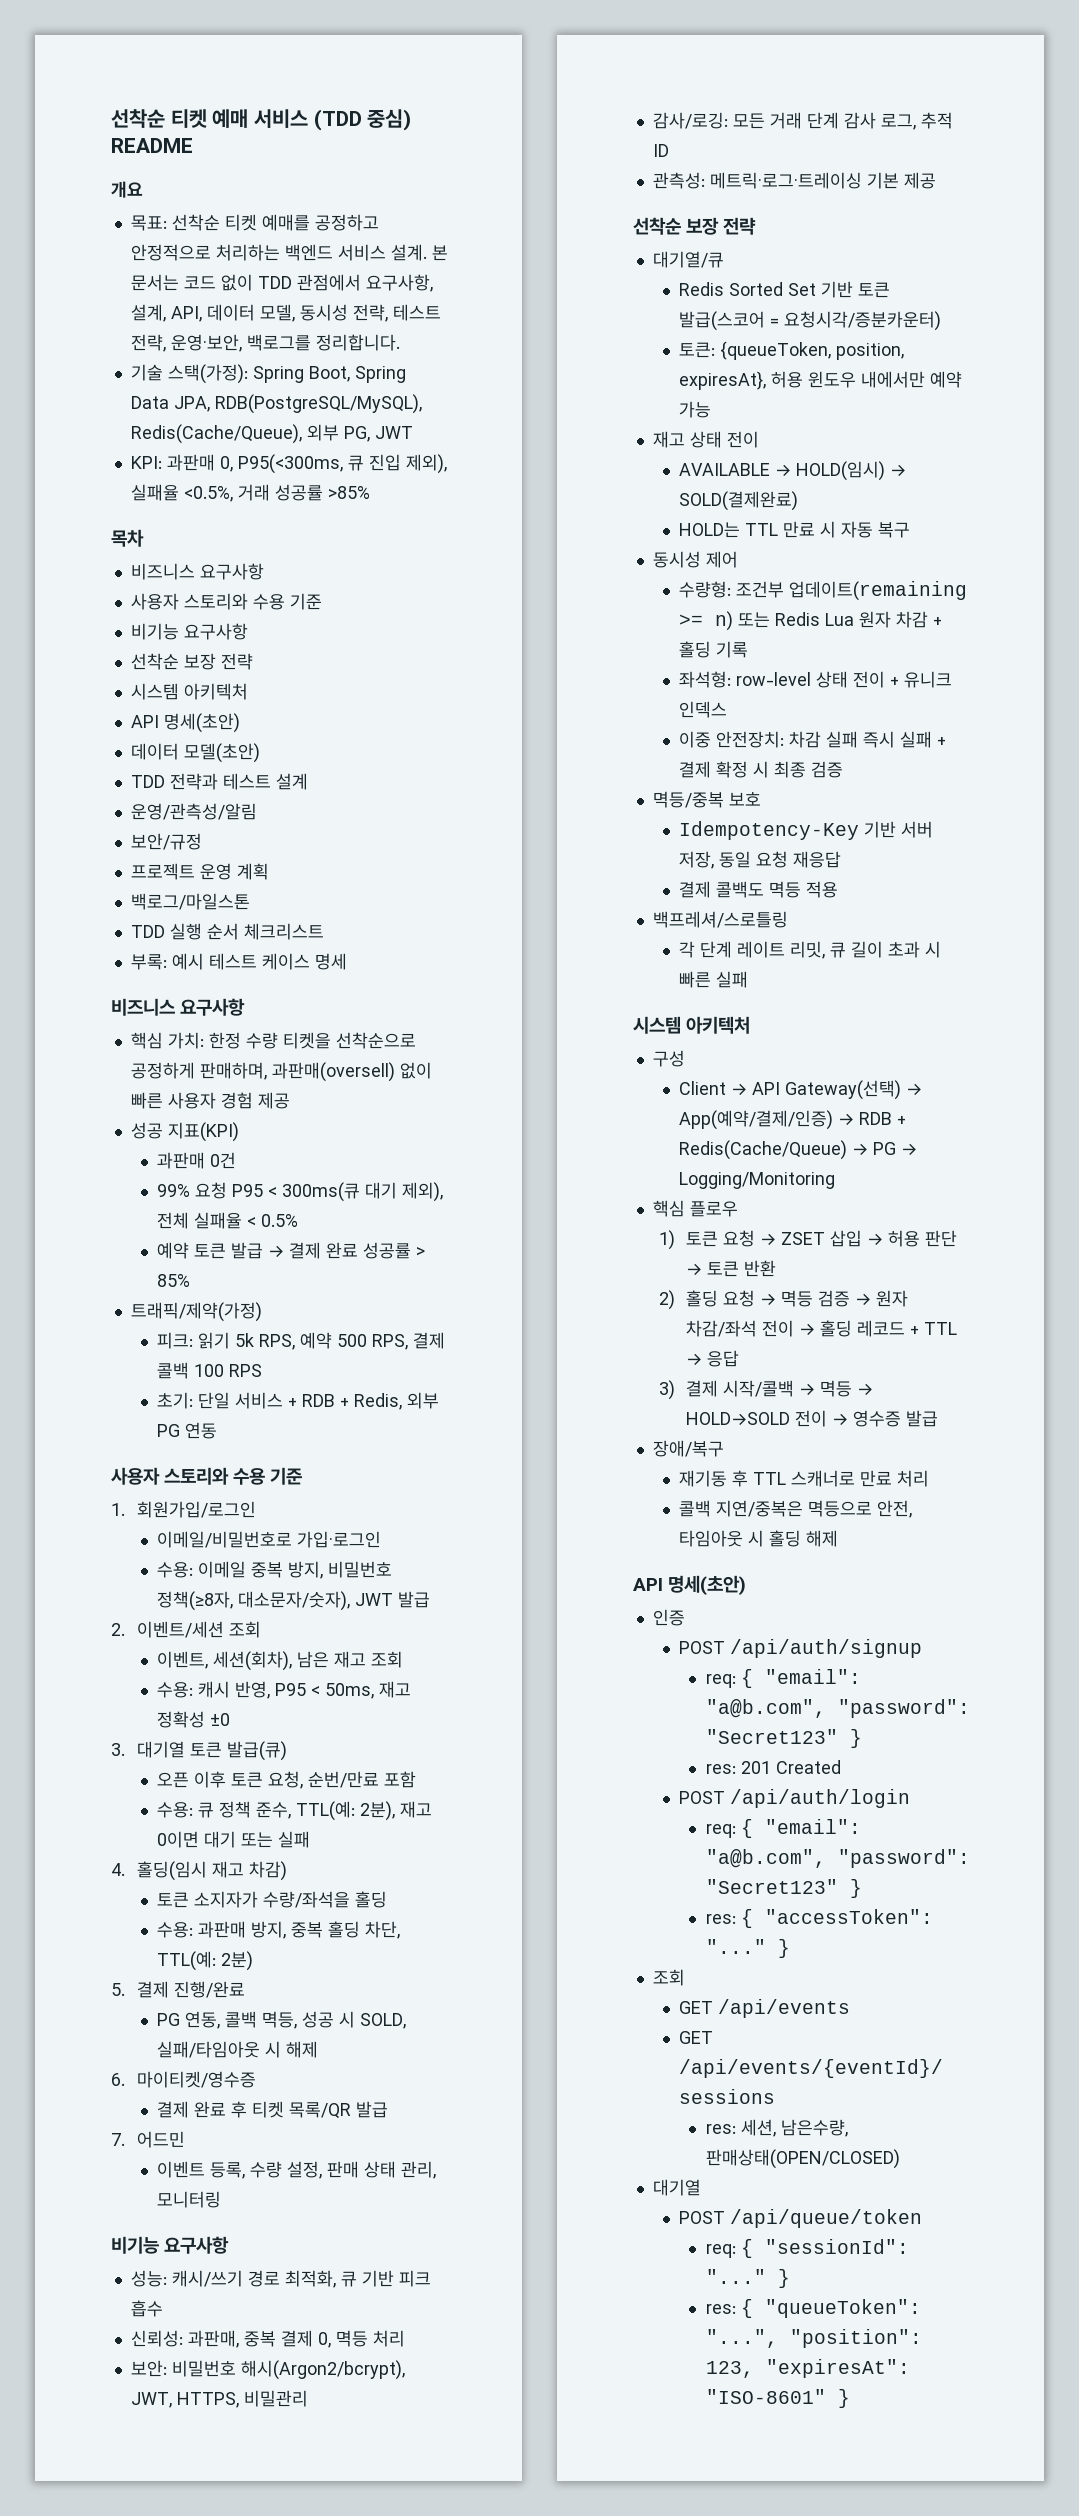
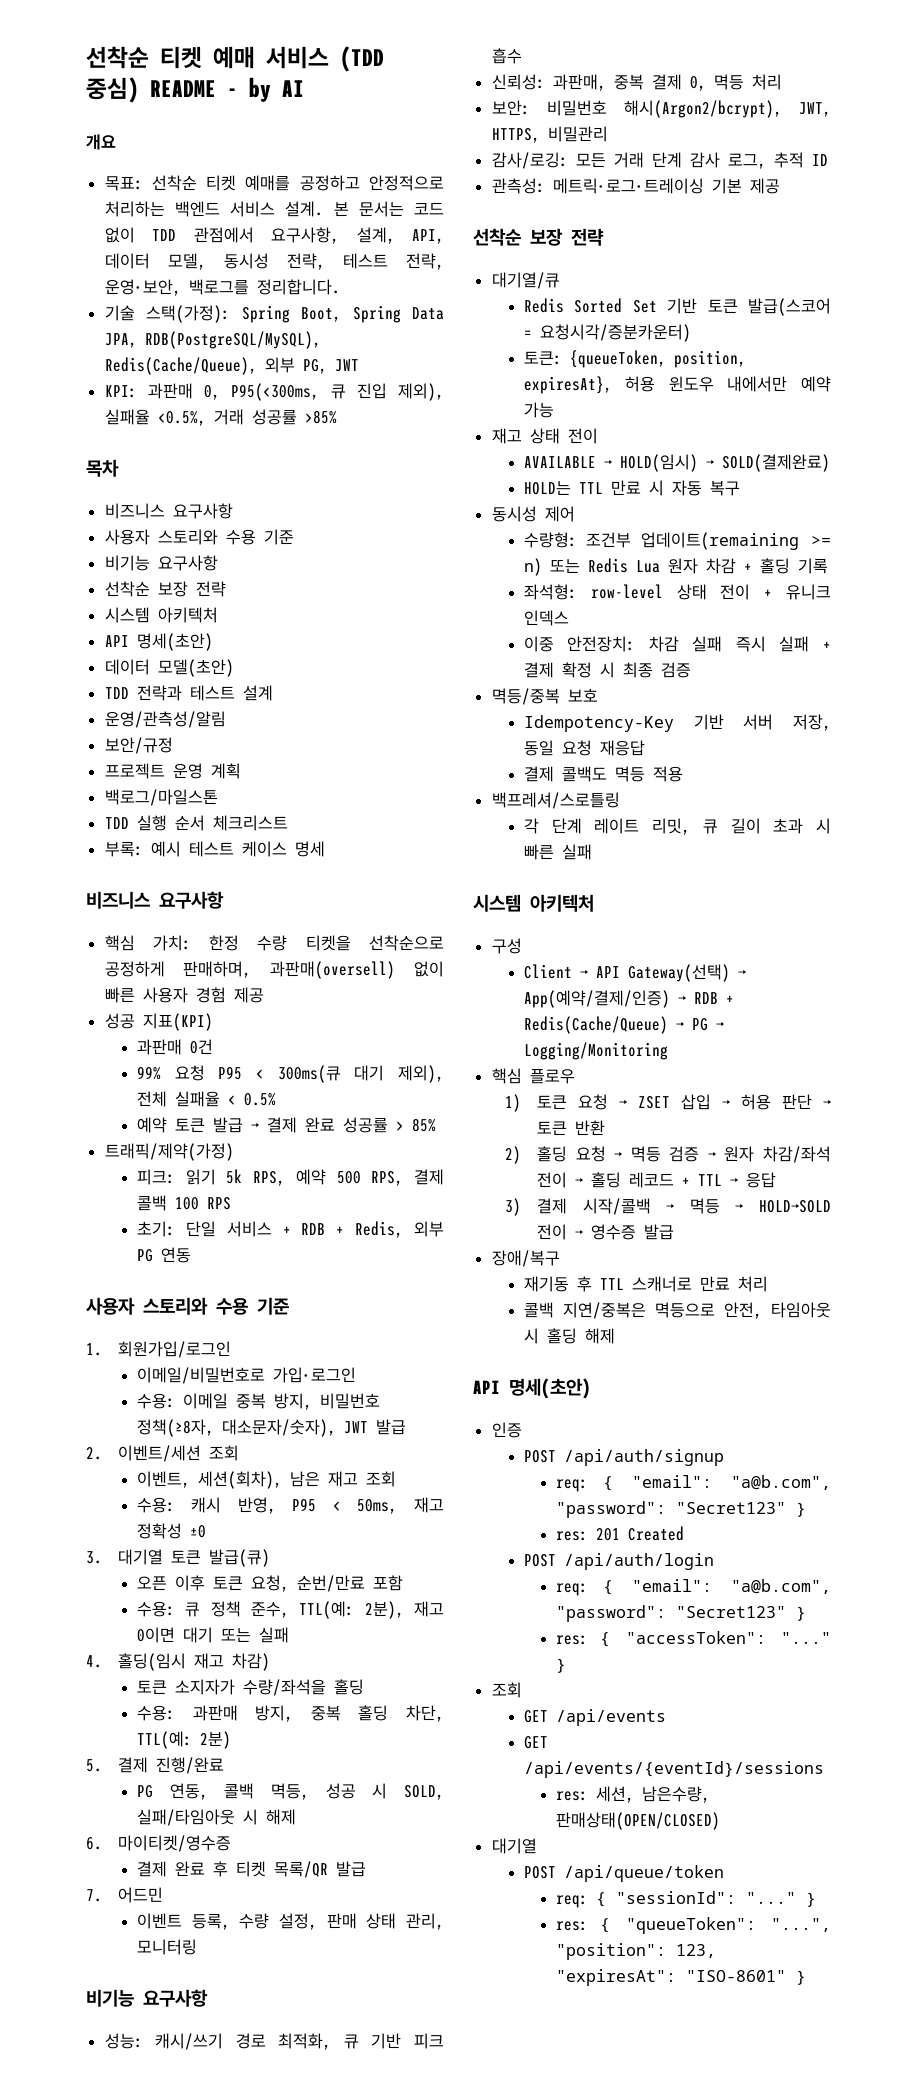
(193, 145) none -> [227,77,304,102] - by AI

